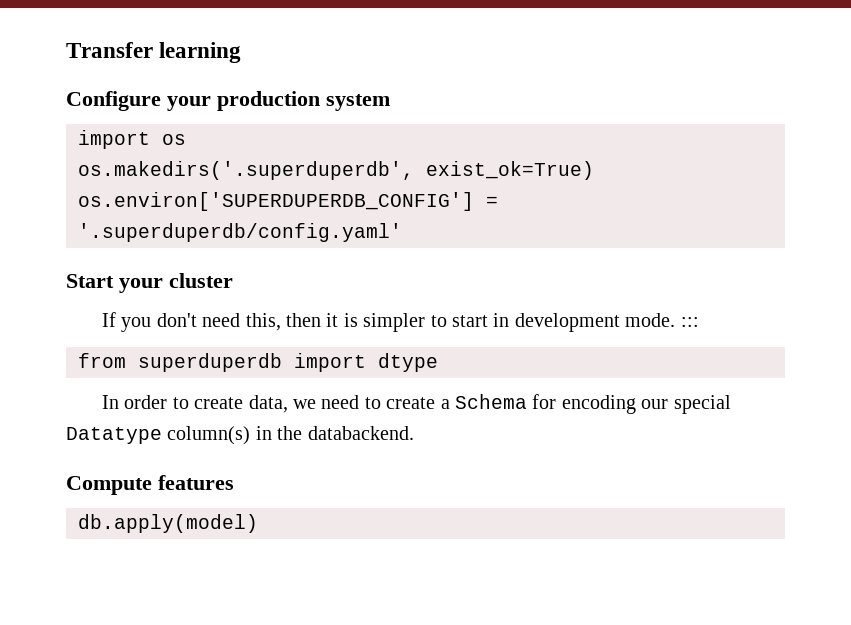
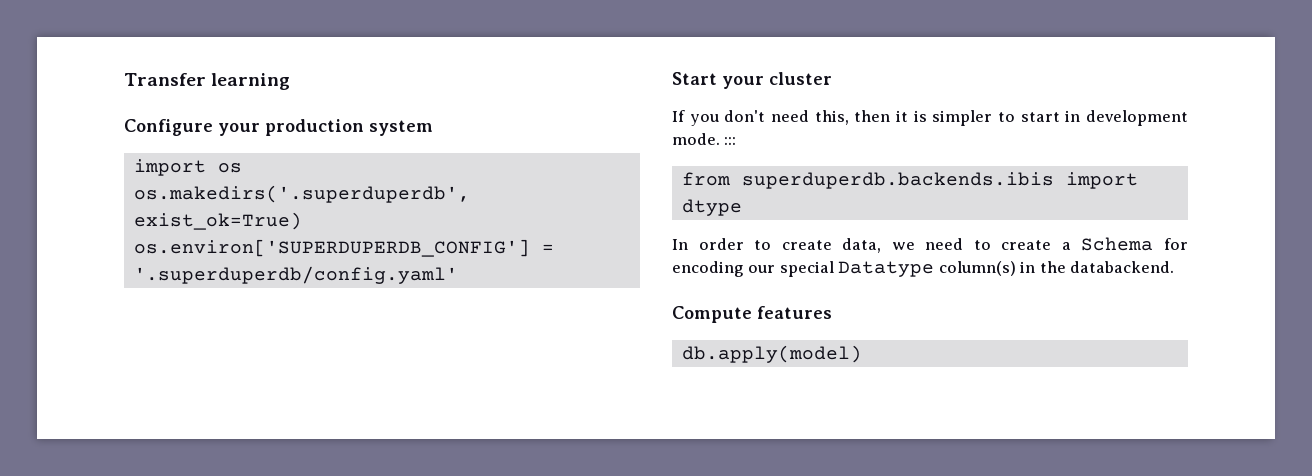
[138,353,282,372] superduperdb -> [741,172,1054,189] superduperdb.backends.ibis

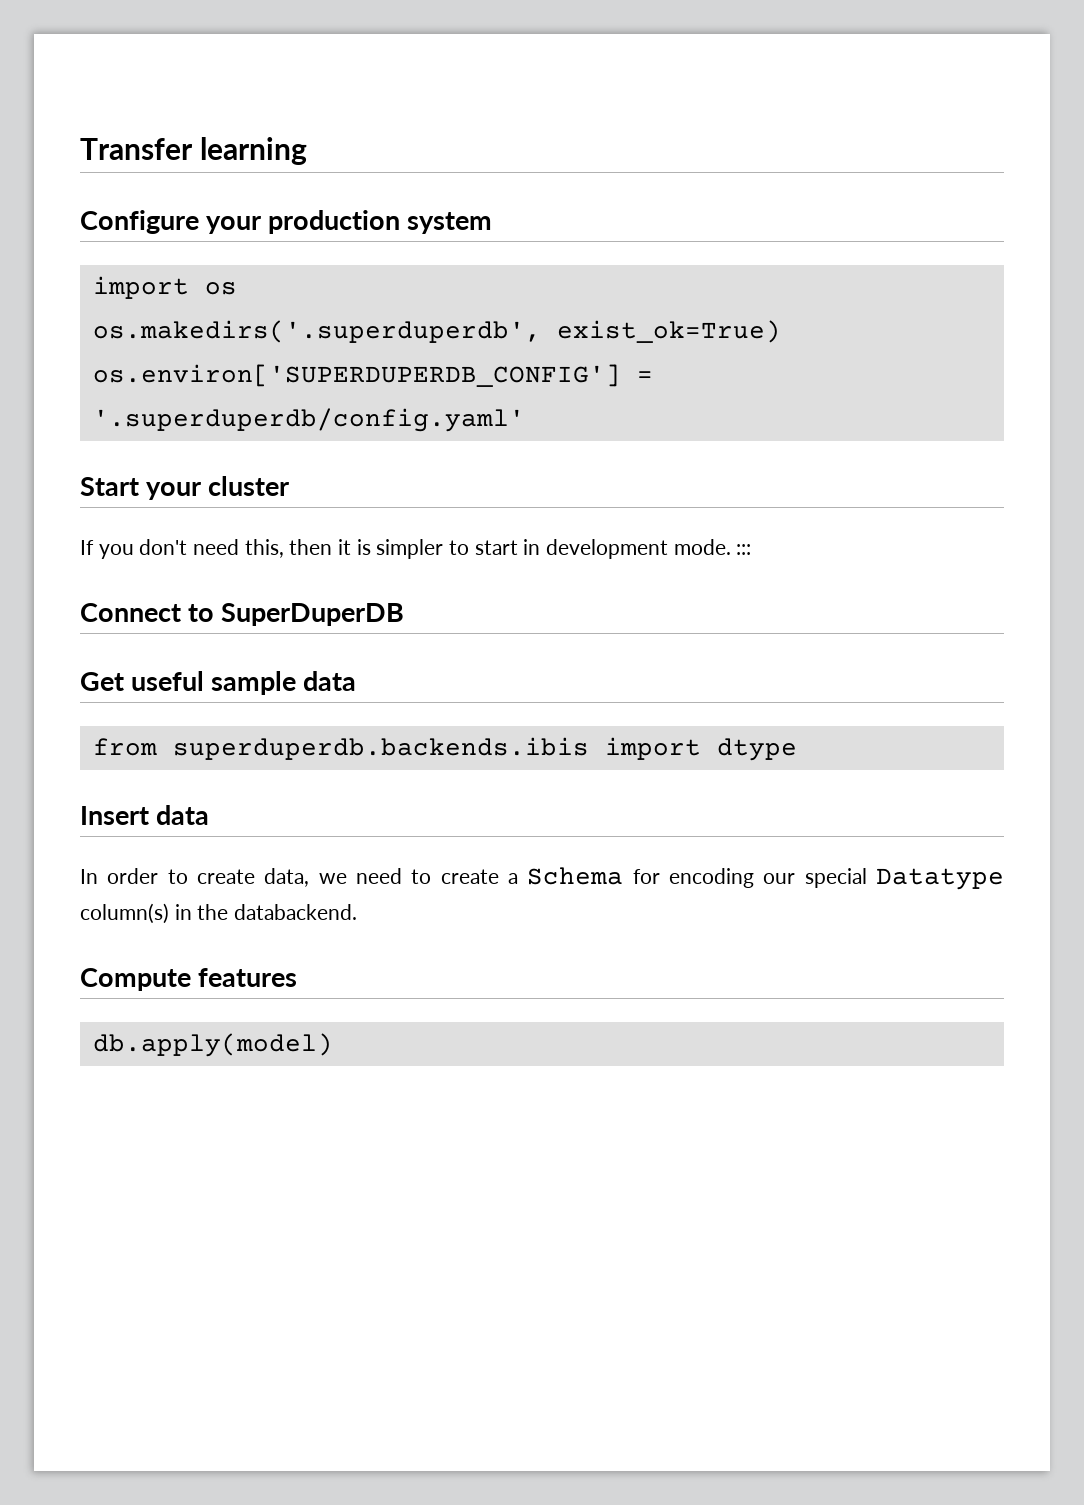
(737, 141) none -> [80,603,405,626] [80,671,357,695] // Connect to SuperDuperDB // Get useful sample data
(742, 207) none -> [80,805,210,825] // Insert data

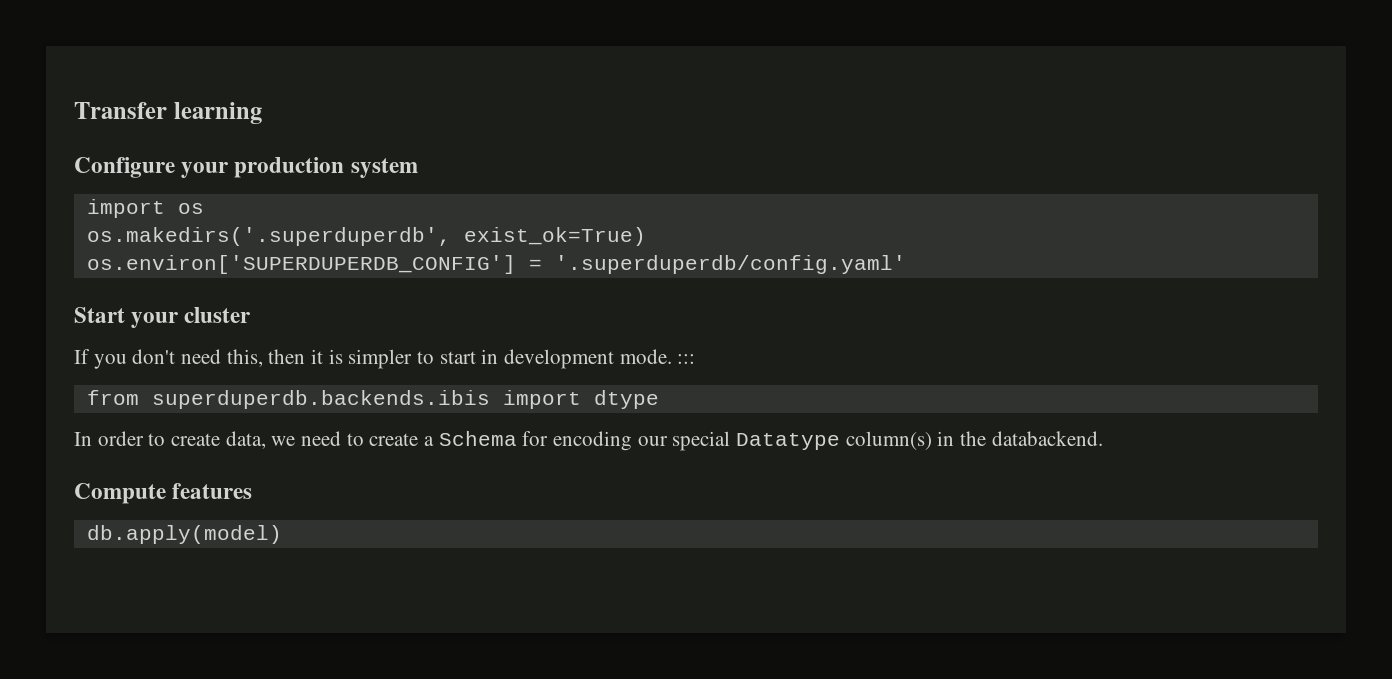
[80,603,405,626] [80,671,357,695] // Connect to SuperDuperDB // Get useful sample data -> (696, 359) none
[80,805,210,825] // Insert data -> (659, 399) none

